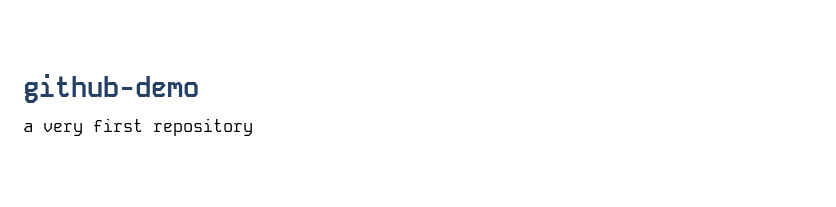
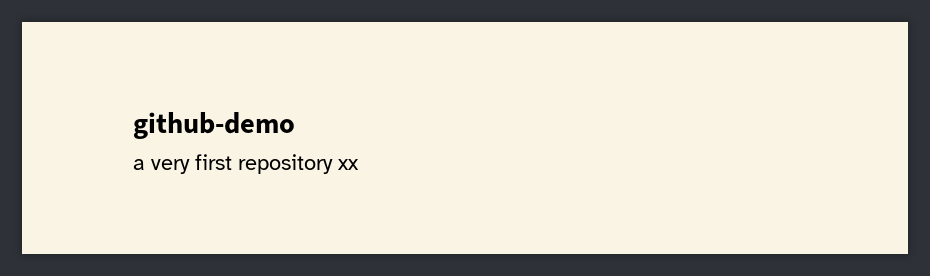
(253, 127) none -> [338,159,359,170] xx

